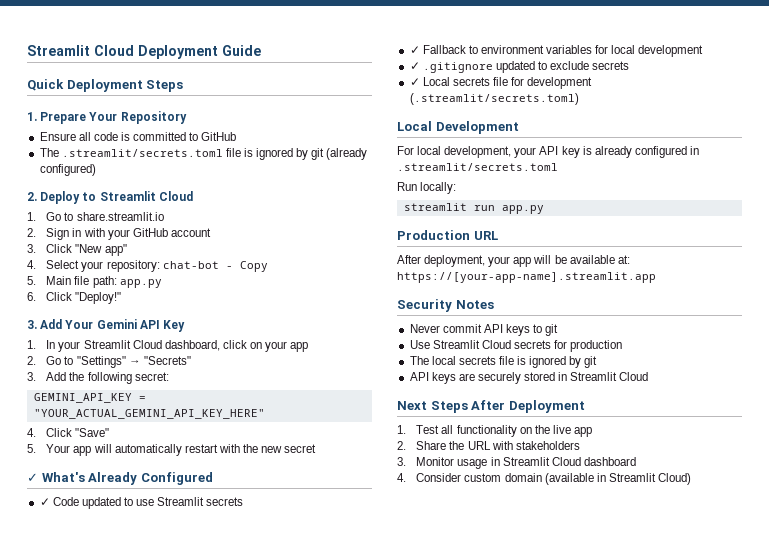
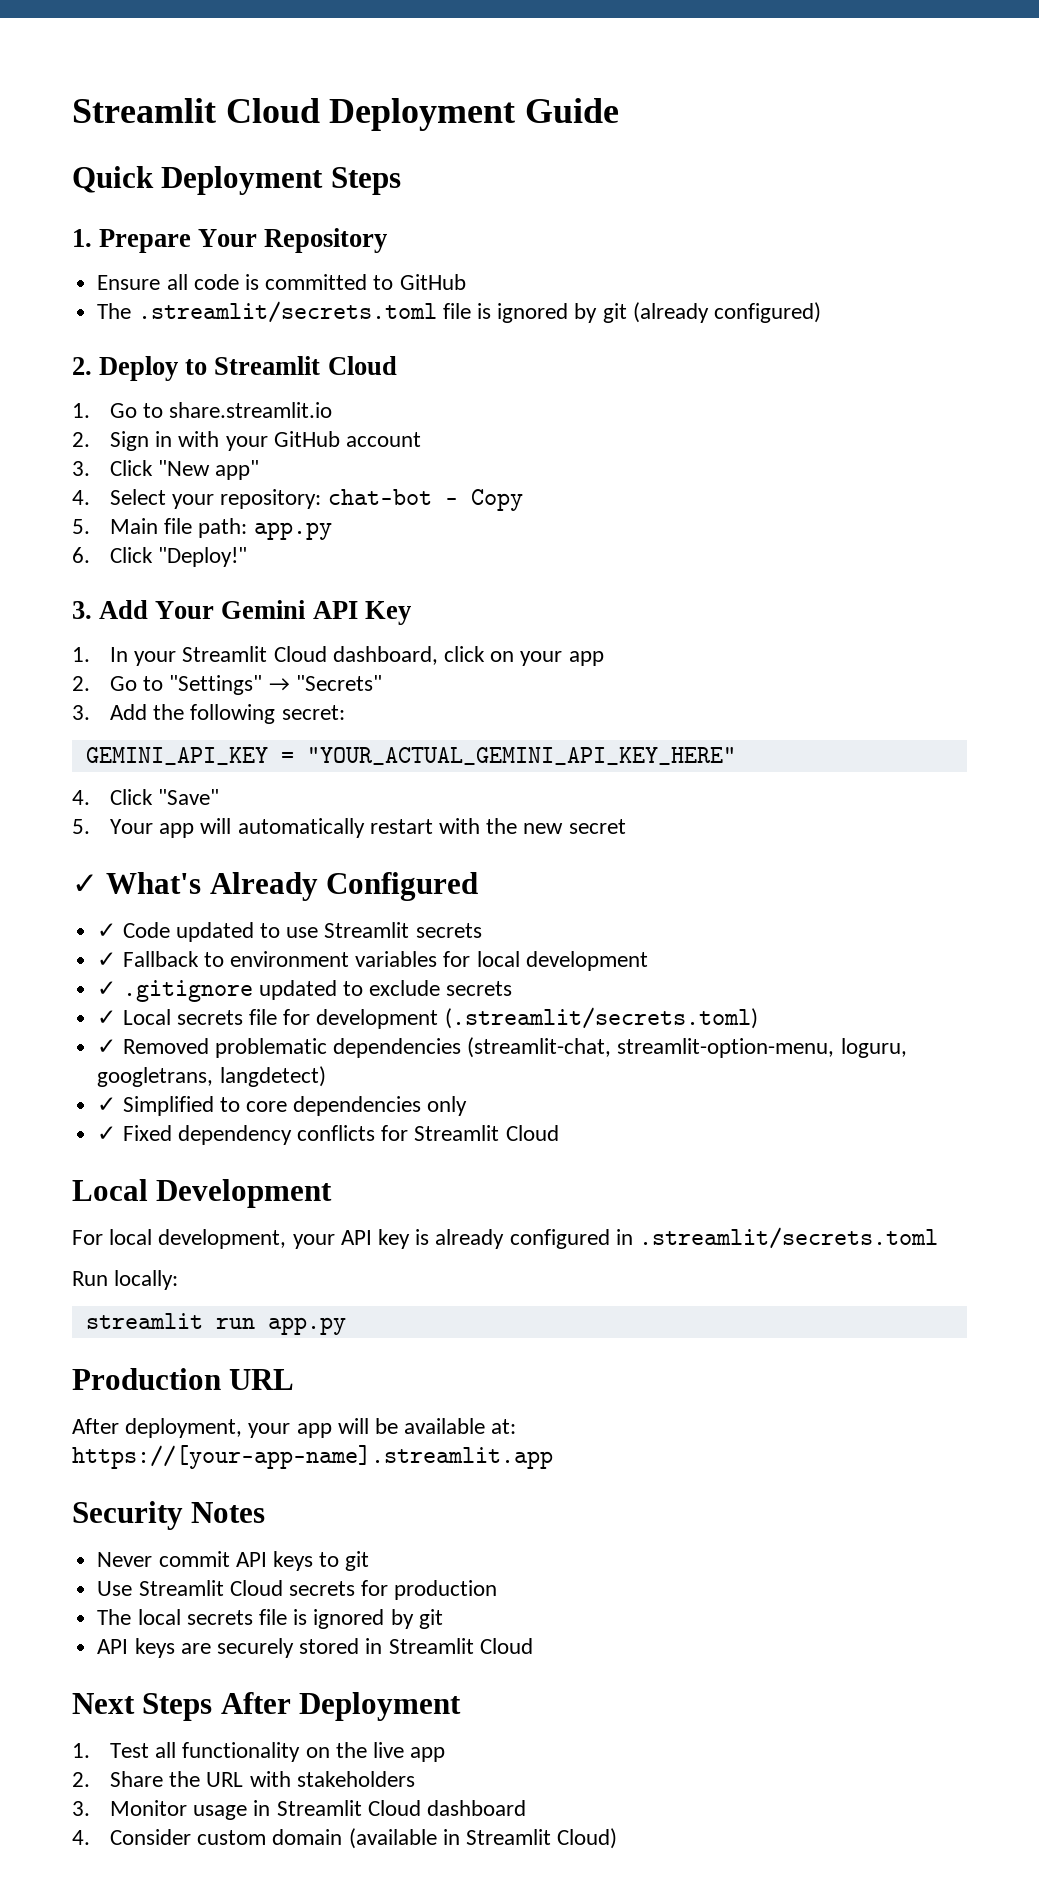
(579, 99) none -> [97,1037,907,1058] [97,1066,326,1087] [97,1096,468,1116] [97,1125,559,1145] // ✓ Removed problematic dependencies (streamlit-chat, streamlit-option-menu, loguru, googletrans, langdetect) // ✓ Simplified to core dependencies only // ✓ Fixed dependency conflicts for Streamlit Cloud

